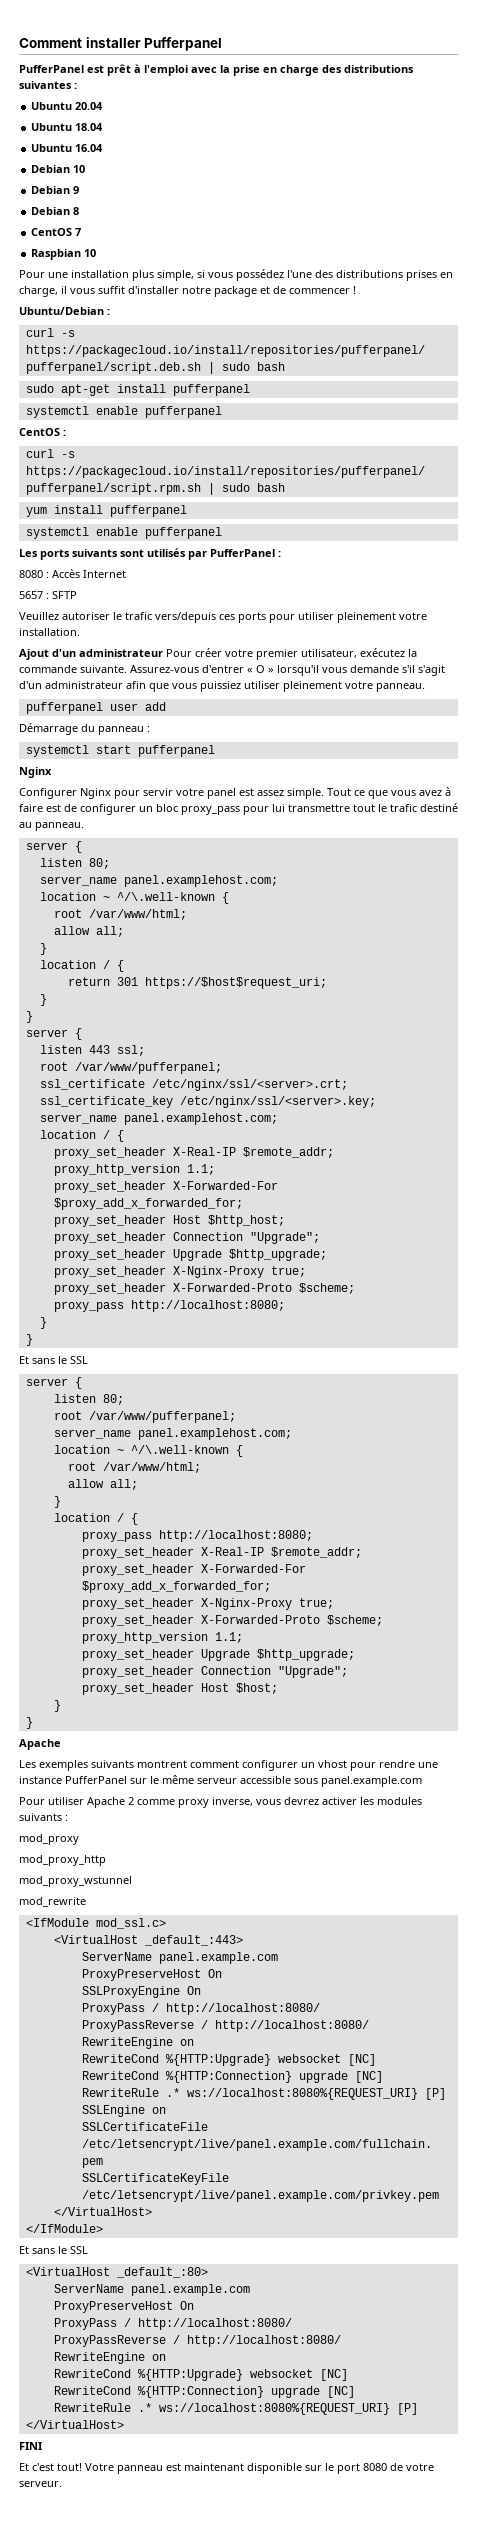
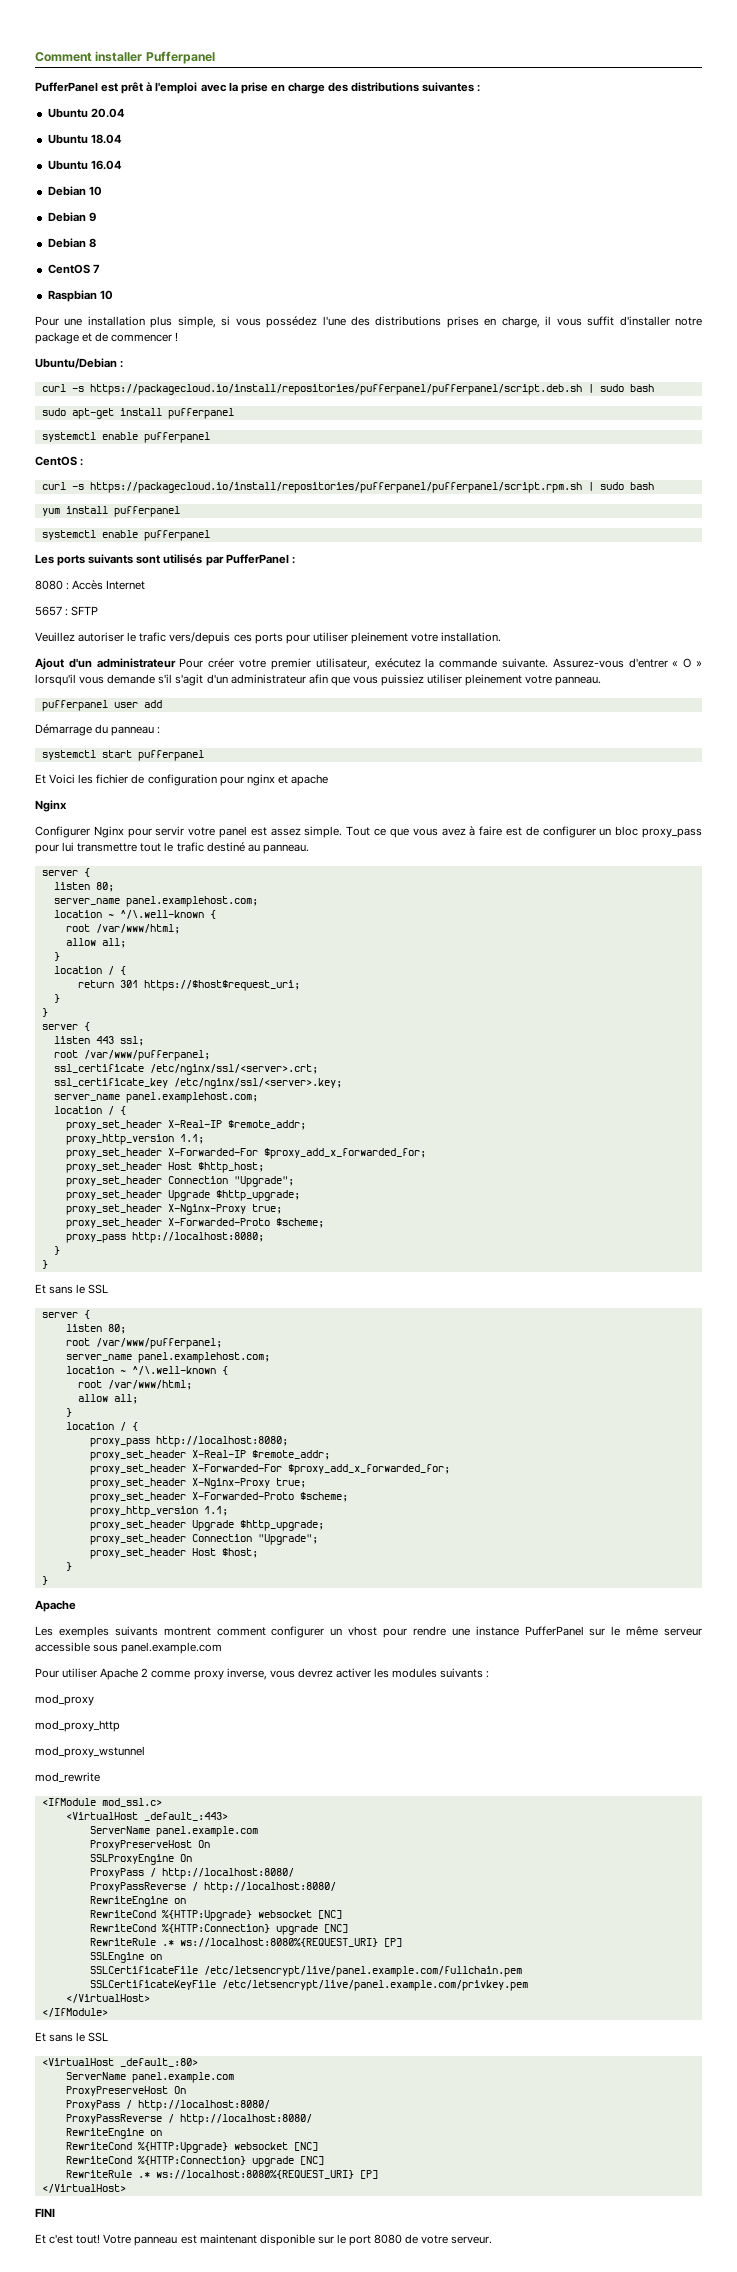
(215, 751) none -> [35,774,328,786] // Et Voici les fichier de configuration pour nginx et apache

